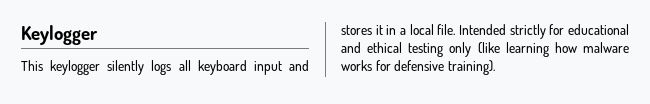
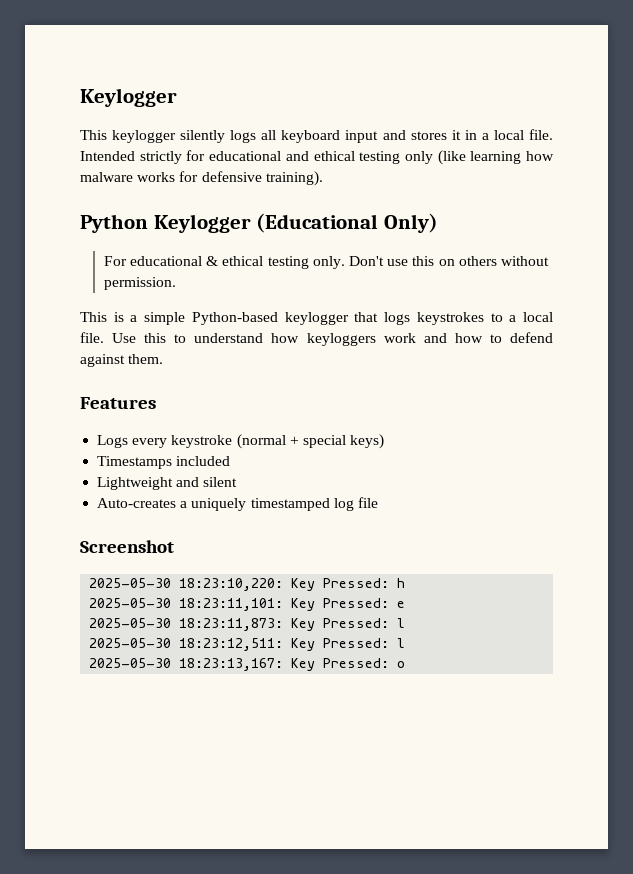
(495, 67) none -> [80,213,439,233] [103,256,549,269] [103,277,176,290] [80,312,554,325] [80,332,553,346] [80,354,164,367] [80,397,156,409] [97,434,385,449] [97,456,231,469] [97,477,238,490] [97,497,378,511] [80,540,174,553] [89,578,406,591] [89,598,406,611] [89,618,406,631] [89,638,406,651] [89,658,406,671] // Python Keylogger (Educational Only) // For educational & ethical testing only. Don't use this on others without permission. // This is a simple Python-based keylogger that logs keystrokes to a local file. Use this to understand how keyloggers work and how to defend against them. // Features // Logs every keystroke (normal + special keys) // Timestamps included // Lightweight and silent // Auto-creates a uniquely timestamped log file // Screenshot // 2025-05-30 18:23:10,220: Key Pressed: h // 2025-05-30 18:23:11,101: Key Pressed: e // 2025-05-30 18:23:11,873: Key Pressed: l // 2025-05-30 18:23:12,511: Key Pressed: l // 2025-05-30 18:23:13,167: Key Pressed: o

